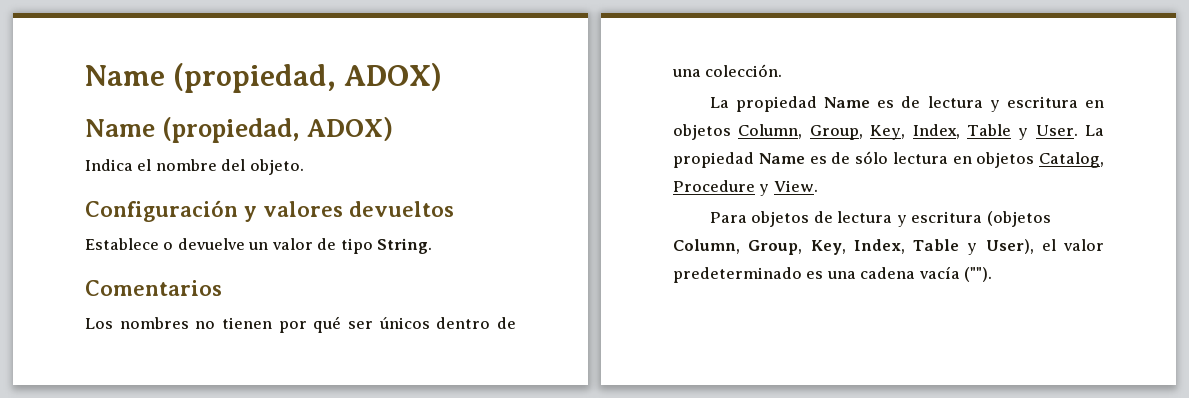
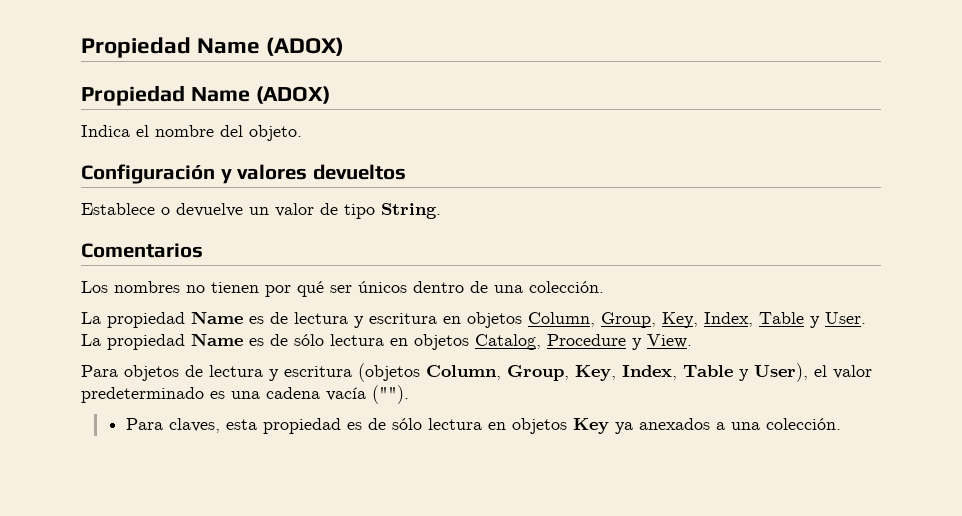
[85,63,443,93] [85,117,394,143] Name (propiedad, ADOX) // Name (propiedad, ADOX) -> [81,37,345,58] [81,85,330,106] Propiedad Name (ADOX) // Propiedad Name (ADOX)
(993, 274) none -> [125,418,841,434] // Para claves, esta propiedad es de sólo lectura en objetos Key ya anexados a una colección.

